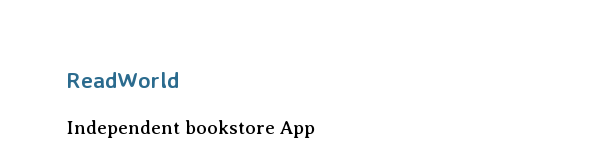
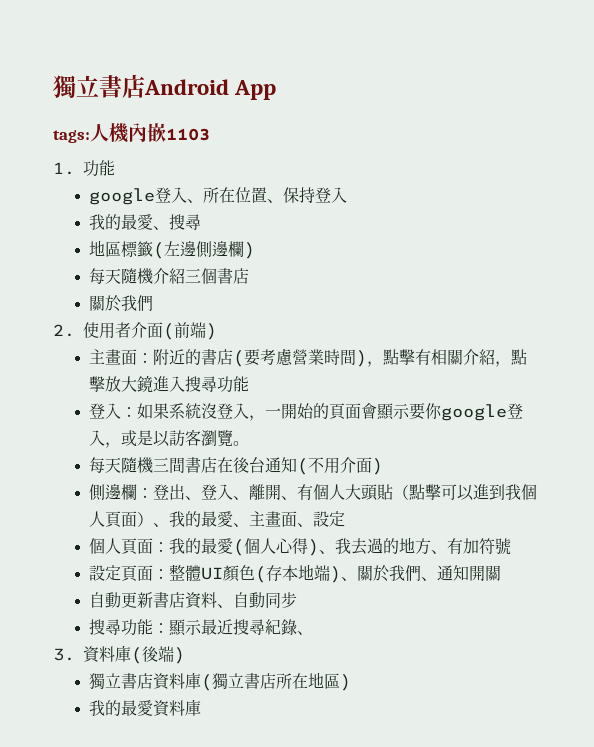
[67,72,179,88] [67,120,316,138] ReadWorld // Independent bookstore App -> [52,74,277,100] [53,123,210,143] [53,160,115,177] [89,187,348,205] [89,214,202,230] [89,240,256,259] [89,268,250,285] [89,295,154,312] [53,322,217,340] [89,348,528,367] [89,375,250,393] [89,403,524,421] [89,429,250,448] [89,457,384,475] [89,484,538,501] [89,511,346,528] [89,537,512,556] [89,564,502,583] [89,592,298,609] [89,619,314,636] [53,645,185,664] [89,672,352,691] [89,699,202,717] 獨立書店Android App // tags:人機內嵌1103 // 1.功能 // google登入、所在位置、保持登入 // 我的最愛、搜尋 // 地區標籤(左邊側邊欄) // 每天隨機介紹三個書店 // 關於我們 // 2.使用者介面(前端) // 主畫面：附近的書店(要考慮營業時間)，點擊有相關介紹，點擊放大鏡進入搜尋功能 // 登入：如果系統沒登入，一開始的頁面會顯示要你google登入，或是以訪客瀏覽。 // 每天隨機三間書店在後台通知(不用介面) // 側邊欄：登出、登入、離開、有個人大頭貼（點擊可以進到我個人頁面）、我的最愛、主畫面、設定 // 個人頁面：我的最愛(個人心得)、我去過的地方、有加符號 // 設定頁面：整體UI顏色(存本地端)、關於我們、通知開關 // 自動更新書店資料、自動同步 // 搜尋功能：顯示最近搜尋紀錄、 // 3.資料庫(後端) // 獨立書店資料庫(獨立書店所在地區) // 我的最愛資料庫

